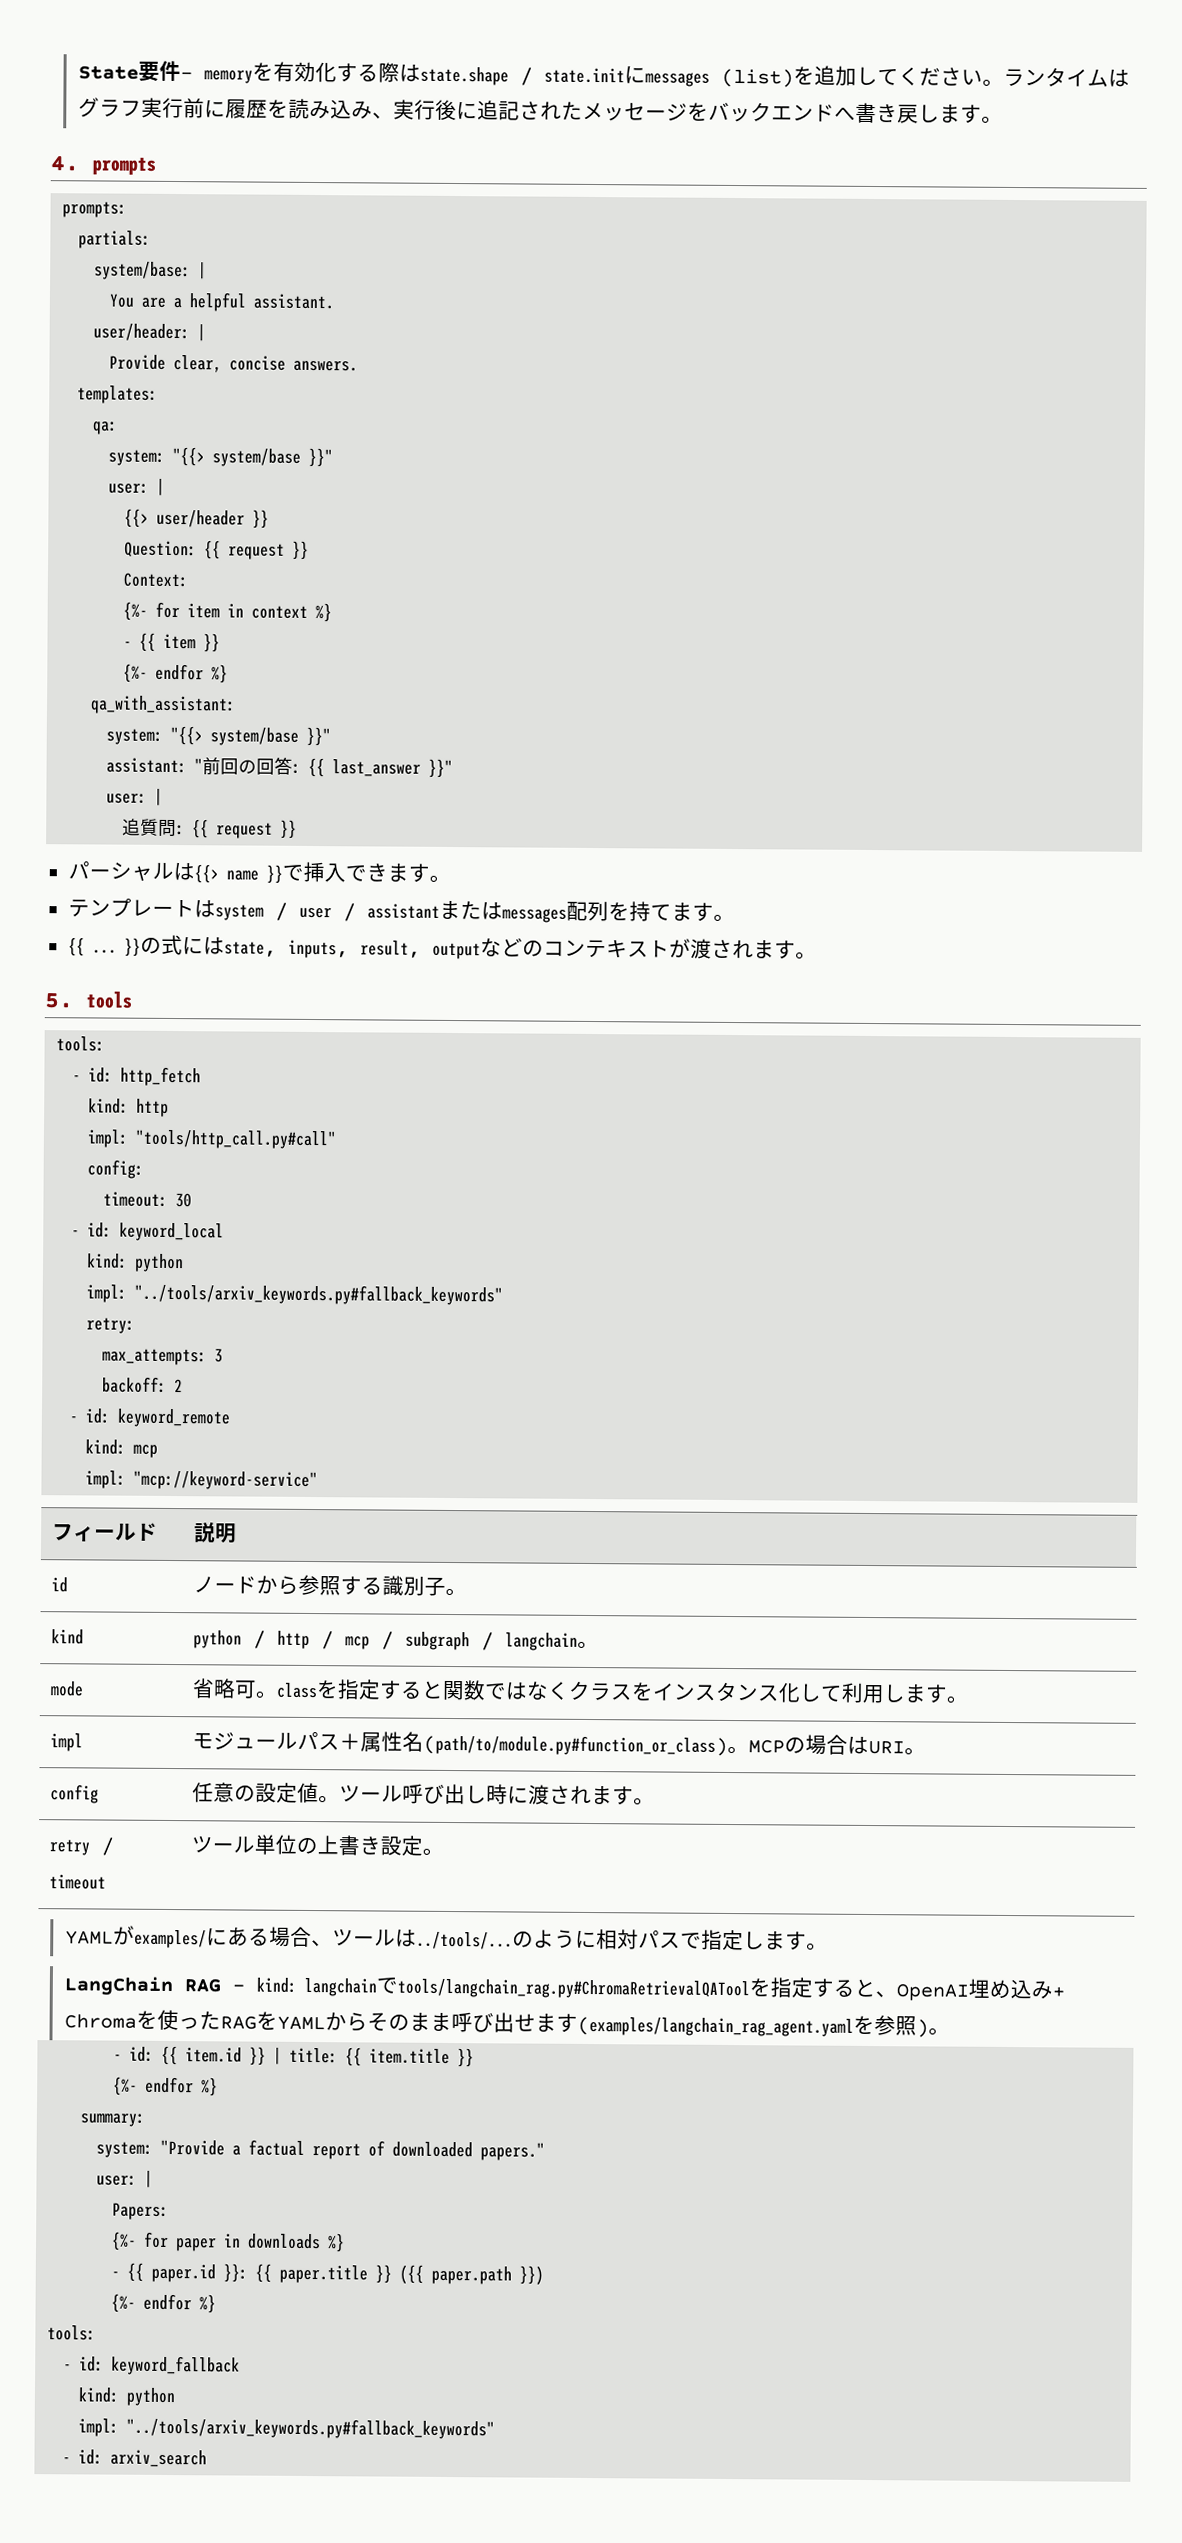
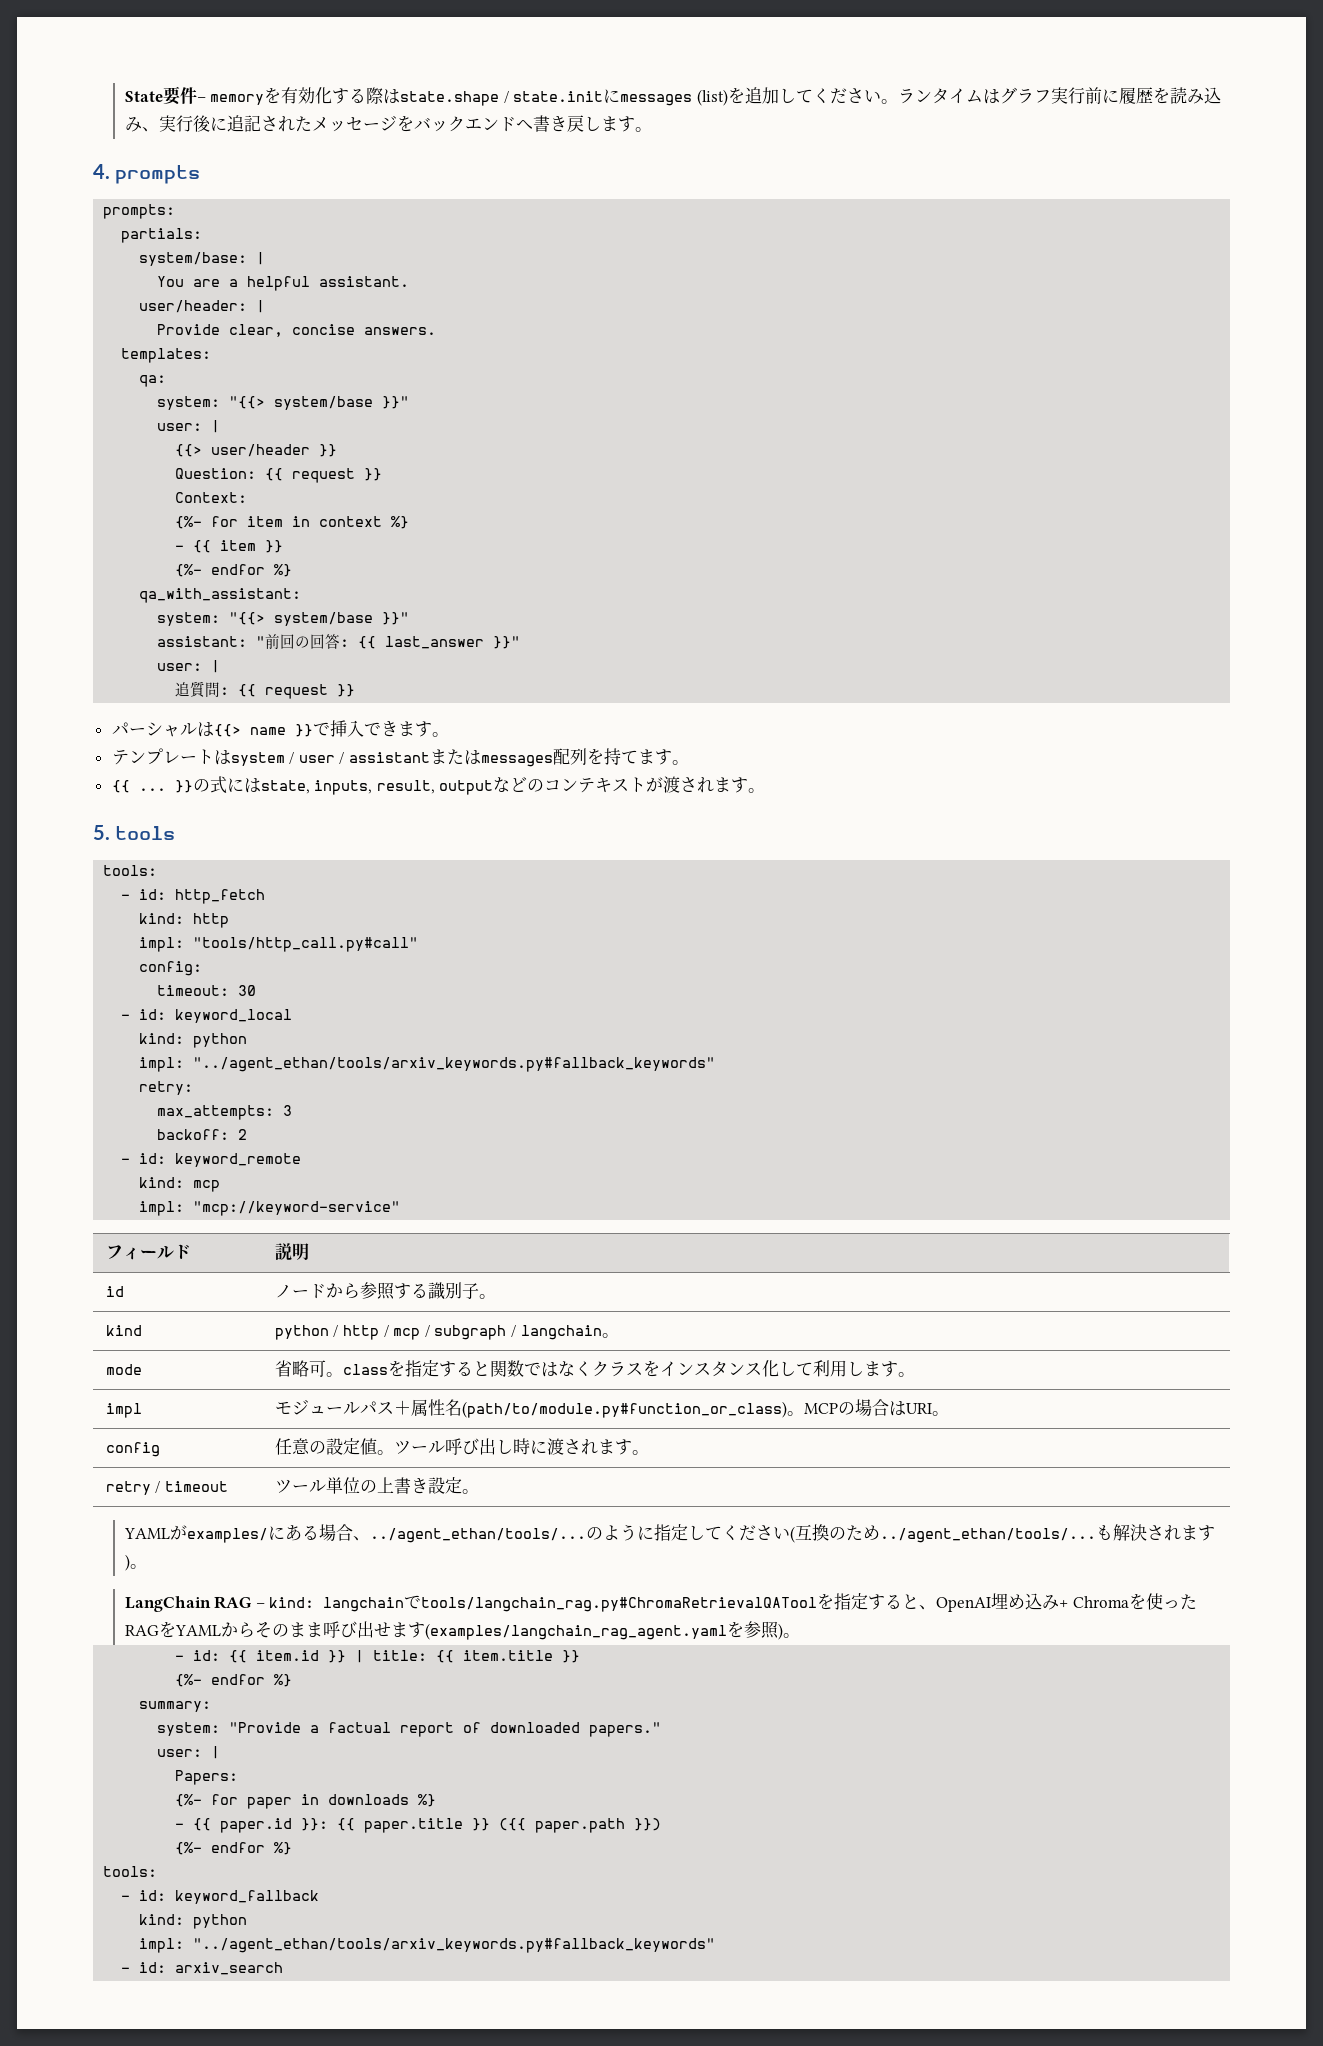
[134,1283,504,1306] "../tools/arxiv_keywords.py#fallback_keywords" -> [193,1057,716,1072] "../agent_ethan/tools/arxiv_keywords.py#fallback_keywords"
[331,1928,807,1951] ツールは../tools/...のように相対パスで指定します -> [369,1524,1215,1543] [124,1554,130,1571] ../agent_ethan/tools/...のように指定してください(互換のため../agent_ethan/tools/...も解決されます)
[126,2417,496,2440] "../tools/arxiv_keywords.py#fallback_keywords" -> [193,1938,716,1953] "../agent_ethan/tools/arxiv_keywords.py#fallback_keywords"

